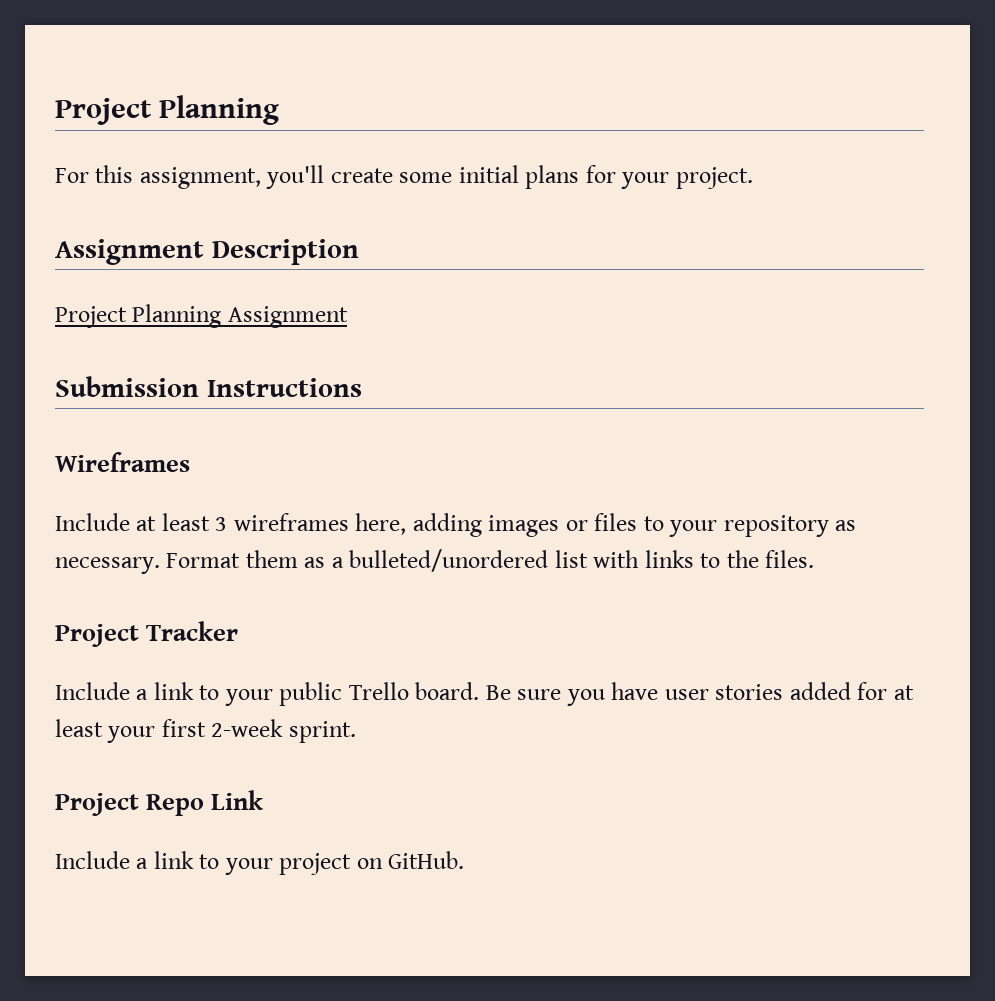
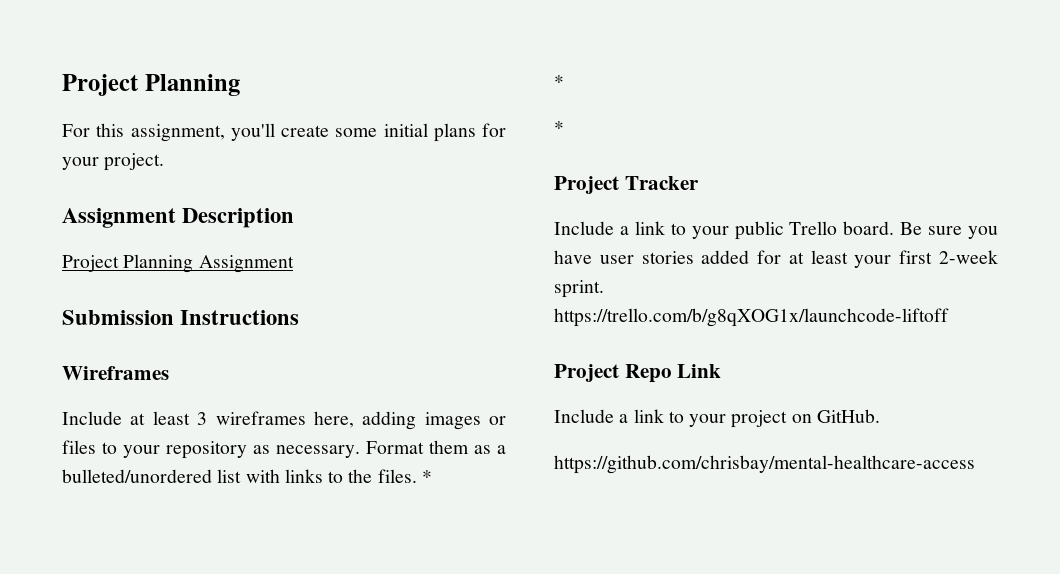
(815, 559) none -> [421,470,432,483] [554,75,564,88] [554,121,564,134] * // * // *
(356, 732) none -> [554,308,949,327] https://trello.com/b/g8qXOG1x/launchcode-liftoff
(465, 860) none -> [554,455,975,474] // https://github.com/chrisbay/mental-healthcare-access

